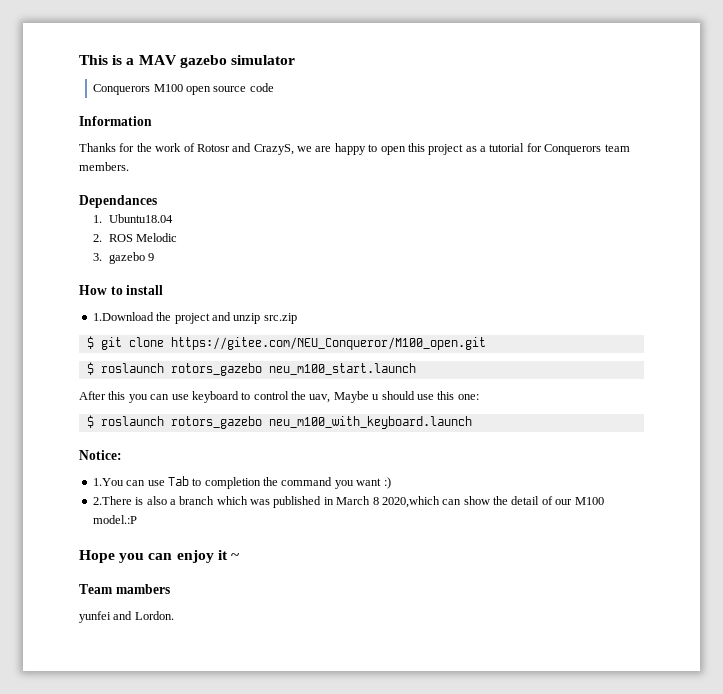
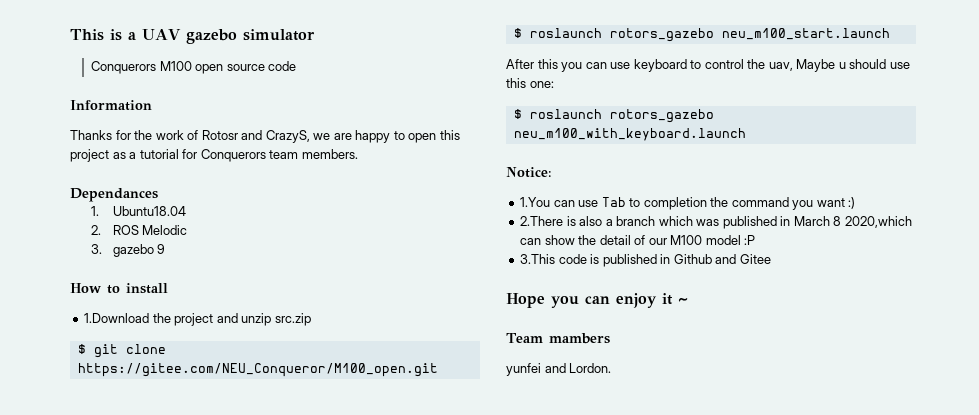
[138,55,177,65] MAV -> [142,29,181,40] UAV
[92,515,137,524] model.:P -> [705,235,756,245] [520,254,771,267] model :P // 3.This code is published in Github and Gitee

